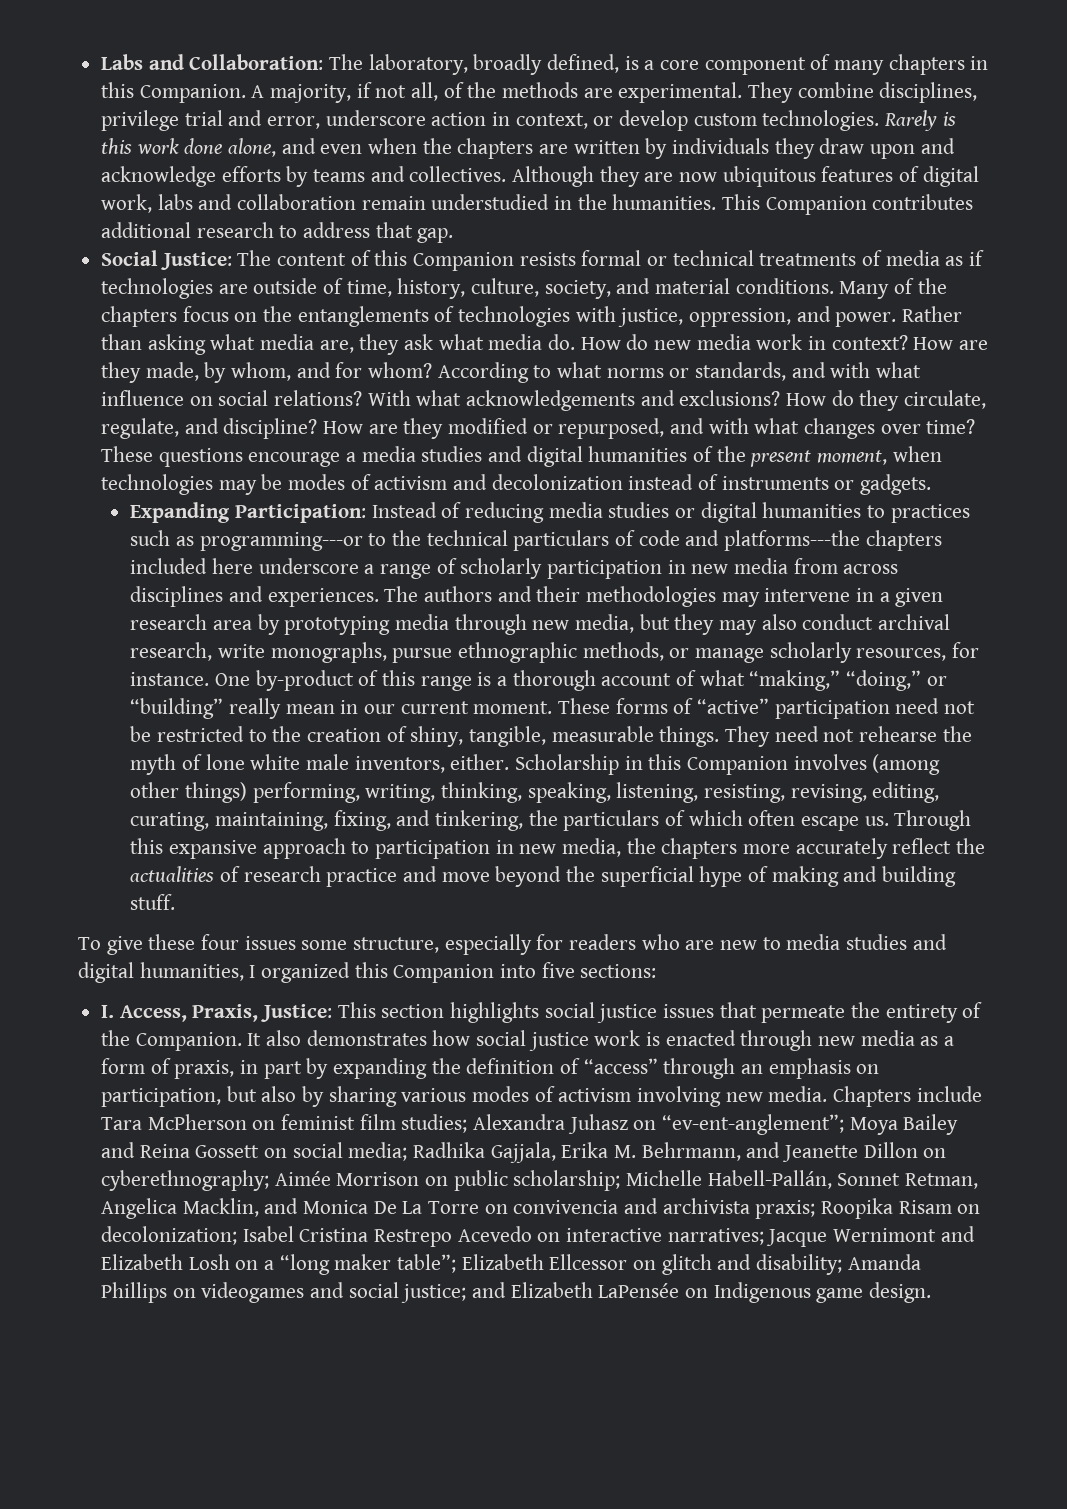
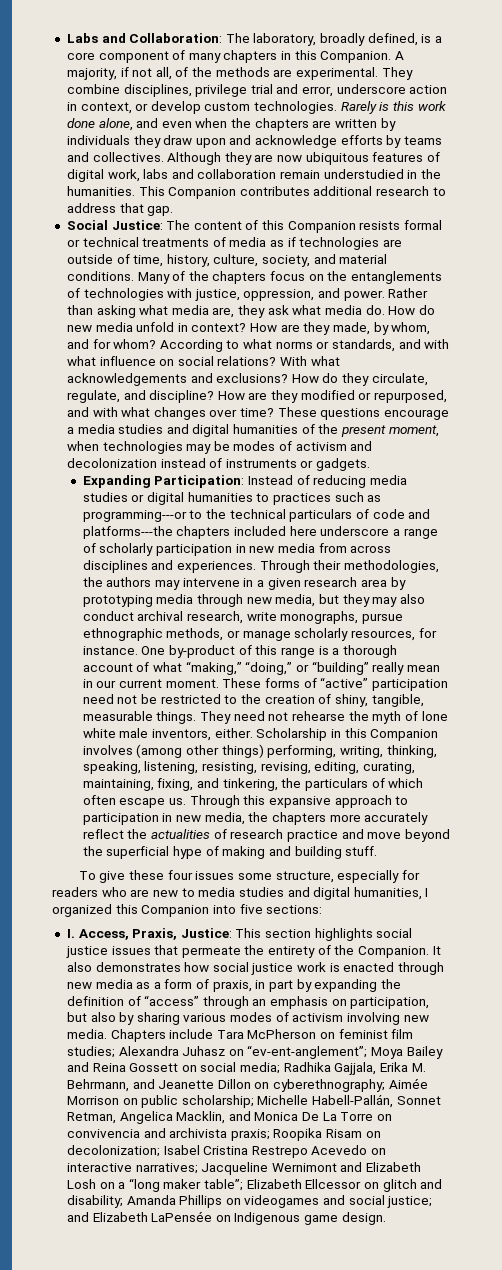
[756,334,803,350] work -> [136,322,175,332] unfold
[384,586,717,607] The authors and their methodologies -> [259,560,440,573] [82,577,152,587] Through their methodologies, the authors
[766,1229,828,1247] Jacque -> [201,1162,269,1175] Jacqueline

